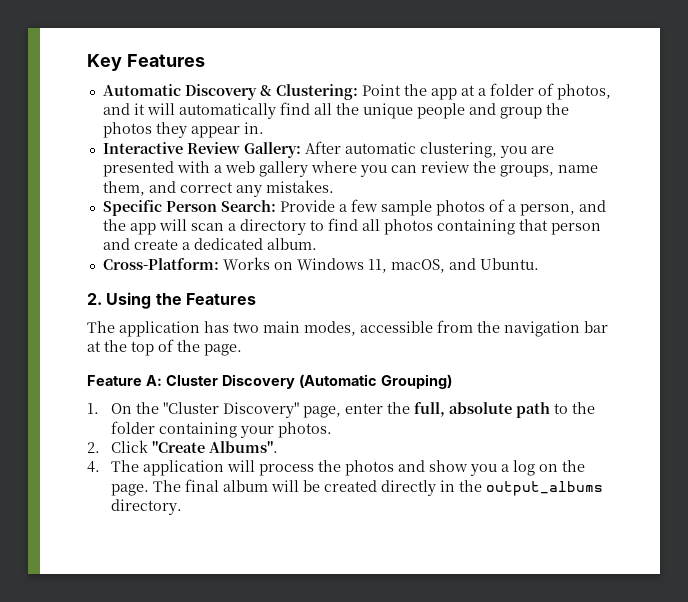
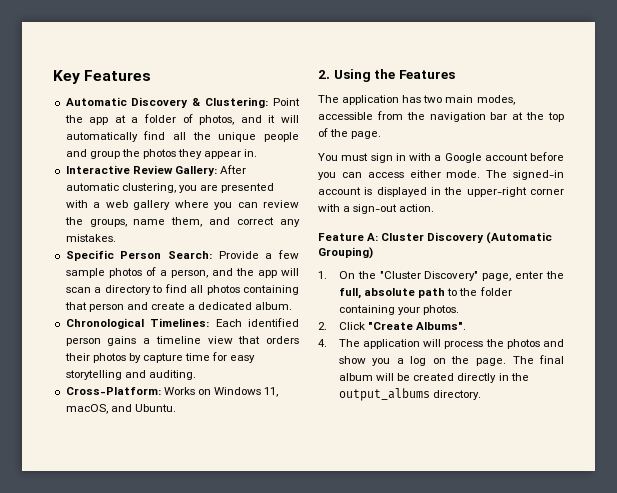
(317, 244) none -> [65,318,299,329] [65,336,299,346] [64,352,256,363] [65,370,196,380] // Chronological Timelines: Each identified person gains a timeline view that orders their photos by capture time for easy storytelling and auditing.
(242, 350) none -> [318,152,564,163] [318,170,564,180] [318,187,564,197] [318,204,435,214] // You must sign in with a Google account before you can access either mode. The signed-in account is displayed in the upper-right corner with a sign-out action.

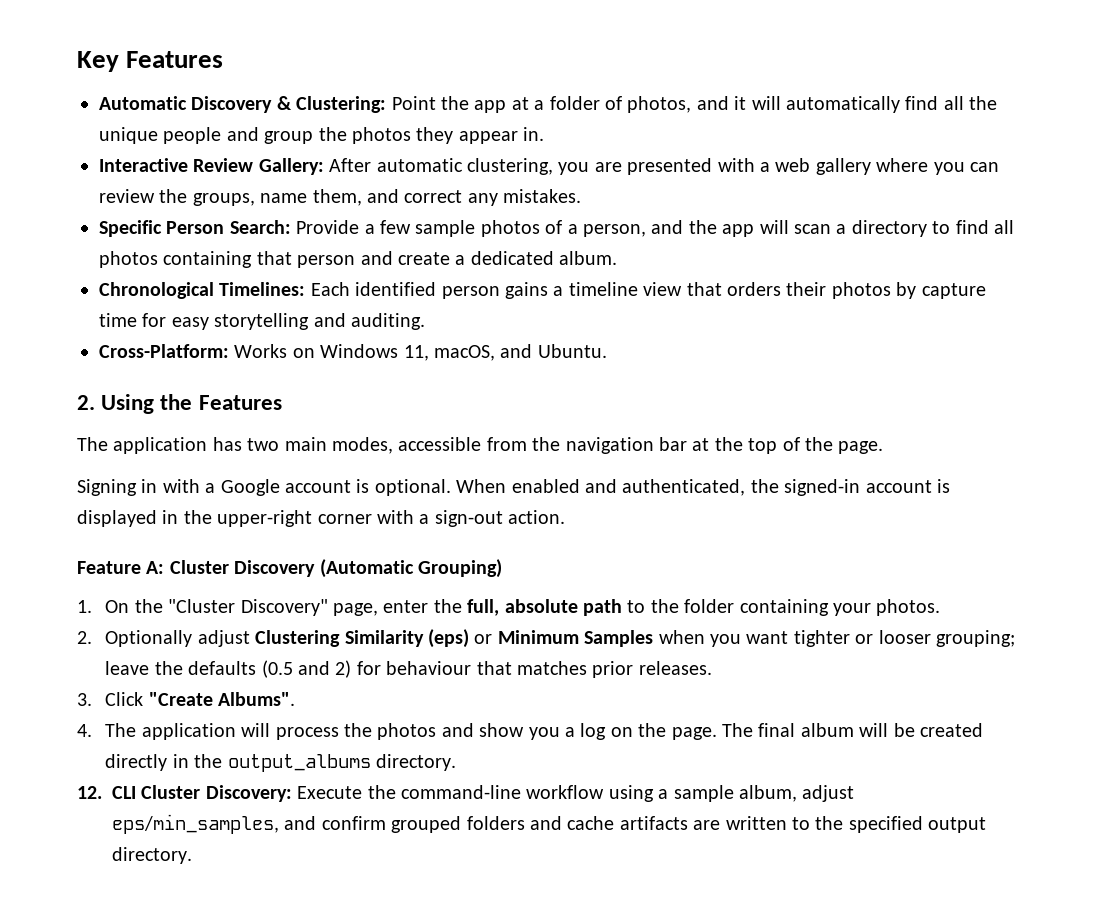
[318,153,393,163] You must sign -> [77,479,137,496] Signing
[530,152,564,161] [318,170,508,180] before you can access either mode. The -> [356,479,779,496] is optional. When enabled and authenticated, the
(327, 326) none -> [105,629,1016,648] [105,660,712,678] [77,693,92,706] Optionally adjust Clustering Similarity (eps) or Minimum Samples when you want tighter or looser grouping; leave the defaults (0.5 and 2) for behaviour that matches prior releases. // 3.
(482, 395) none -> [77,785,855,802] [112,814,987,834] [112,847,192,864] // 12. CLI Cluster Discovery: Execute the command-line workflow using a sample album, adjust eps/min_samples, and confirm grouped folders and cache artifacts are written to the specified output directory.

